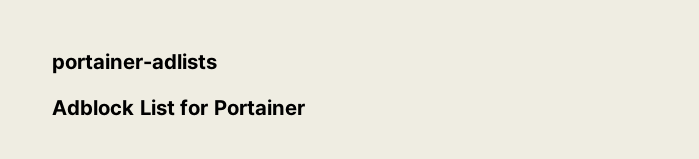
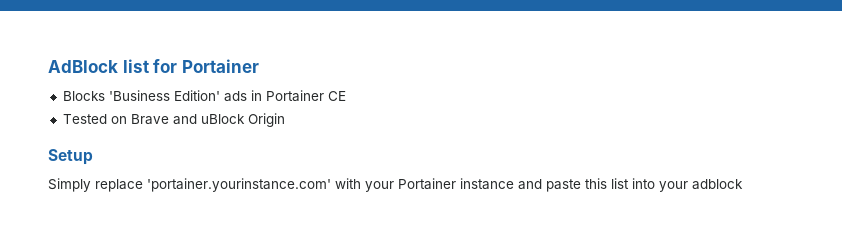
[52,53,217,74] [52,99,175,116] portainer-adlists // Adblock List -> [48,59,149,73] AdBlock list
(306, 107) none -> [62,90,346,102] [62,113,285,127] [48,149,93,165] [48,178,743,192] // Blocks 'Business Edition' ads in Portainer CE // Tested on Brave and uBlock Origin // Setup // Simply replace 'portainer.yourinstance.com' with your Portainer instance and paste this list into your adblock

